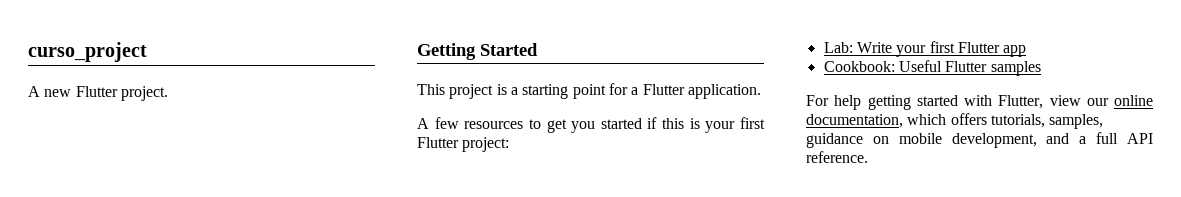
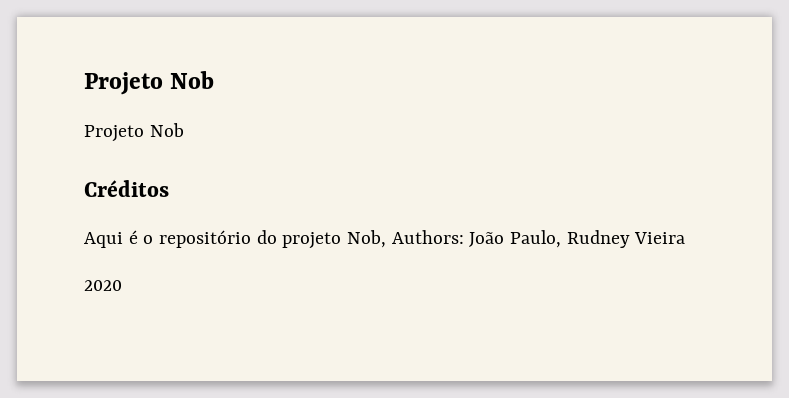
[28,42,147,62] [28,86,168,101] [417,43,538,60] [417,83,761,99] [417,117,765,133] [417,137,510,152] [823,41,1027,57] [823,60,1041,76] [806,95,1153,110] [806,113,1104,129] [806,132,1153,148] [806,151,868,163] curso_project // A new Flutter project. // Getting Started // This project is a starting point for a Flutter application. // A few resources to get you started if this is your first Flutter project: // Lab: Write your first Flutter app // Cookbook: Useful Flutter samples // For help getting started with Flutter, view our online documentation, which offers tutorials, samples, guidance on mobile development, and a full API reference. -> [84,71,215,95] [84,123,184,142] [84,180,169,197] [84,230,686,249] [84,280,122,291] Projeto Nob // Projeto Nob // Créditos // Aqui é o repositório do projeto Nob, Authors: João Paulo, Rudney Vieira // 2020

